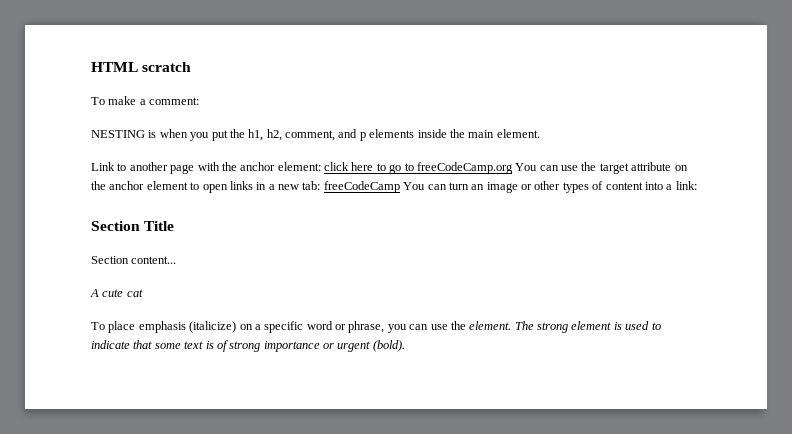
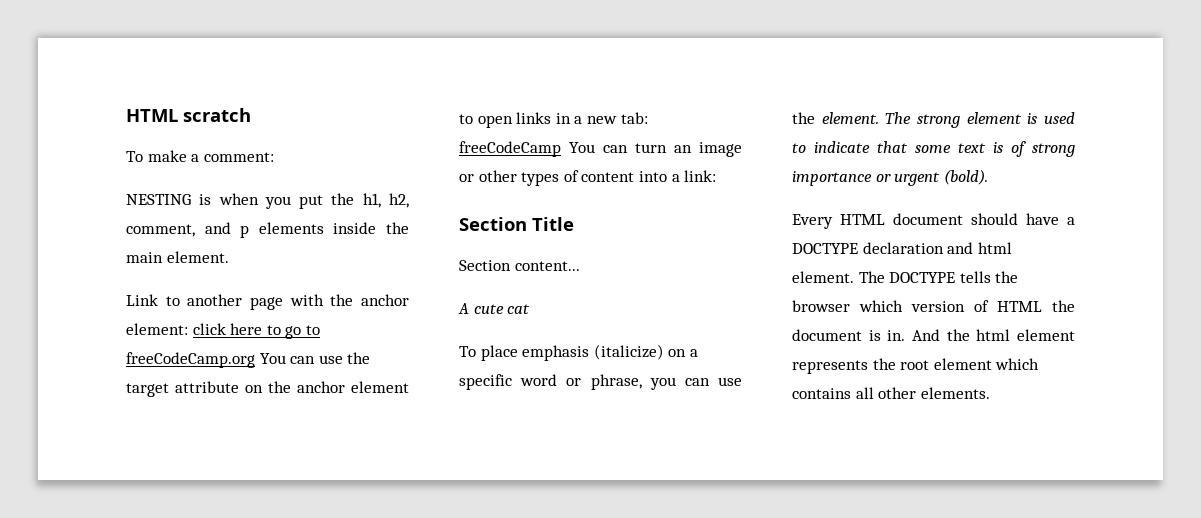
(405, 346) none -> [792,213,1075,229] [792,242,1012,254] [792,271,1019,283] [792,300,1075,312] [792,329,1075,341] [792,358,1040,374] [792,387,990,399] // Every HTML document should have a DOCTYPE declaration and html element. The DOCTYPE tells the browser which version of HTML the document is in. And the html element represents the root element which contains all other elements.

